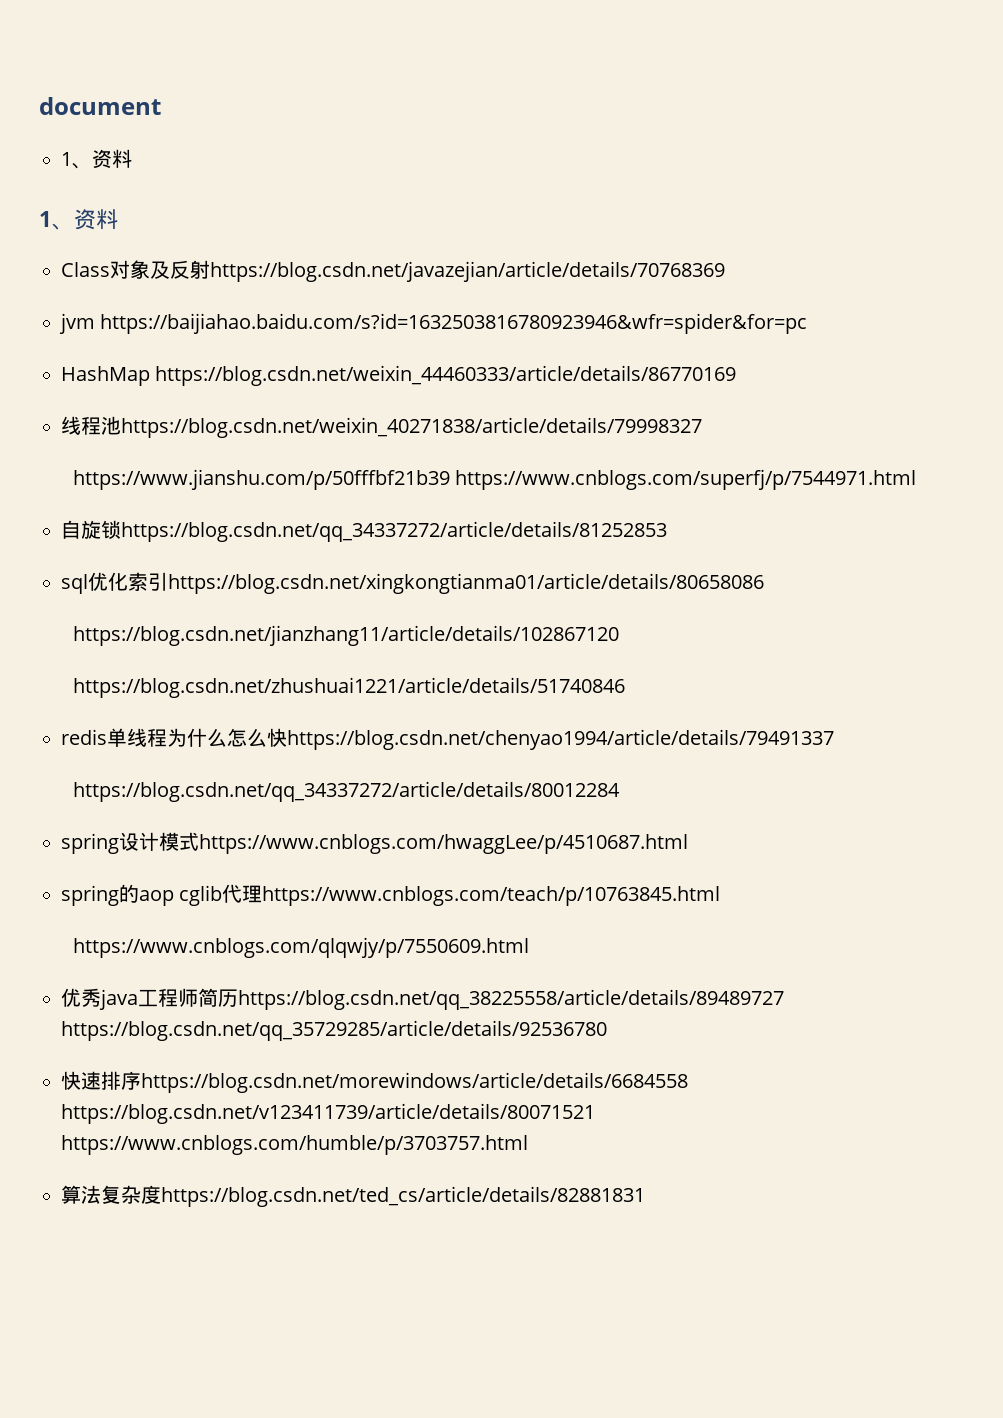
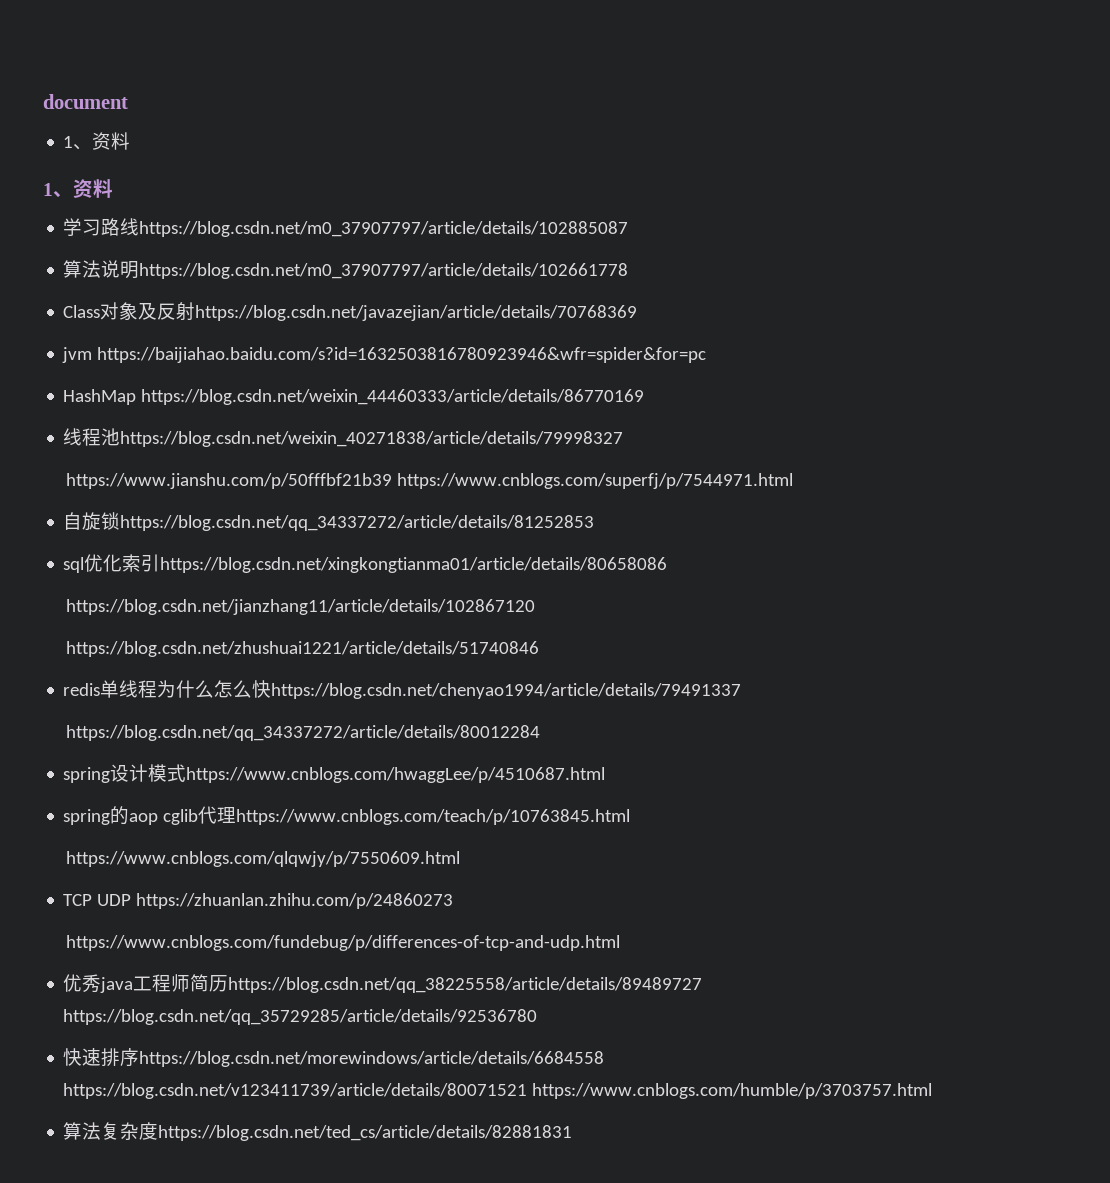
(118, 219) none -> [63,218,629,237] [63,260,629,279] // 学习路线https://blog.csdn.net/m0_37907797/article/details/102885087 // 算法说明https://blog.csdn.net/m0_37907797/article/details/102661778
(529, 947) none -> [63,893,454,909] [66,935,621,951] // TCP UDP https://zhuanlan.zhihu.com/p/24860273 // https://www.cnblogs.com/fundebug/p/differences-of-tcp-and-udp.html

